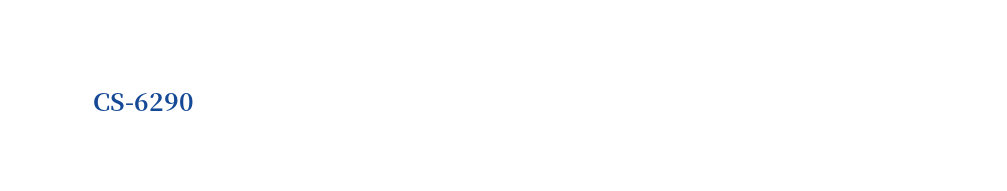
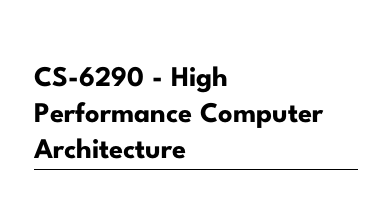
(194, 102) none -> [152,66,228,93] [34,102,324,128] [33,138,186,159] - High Performance Computer Architecture

